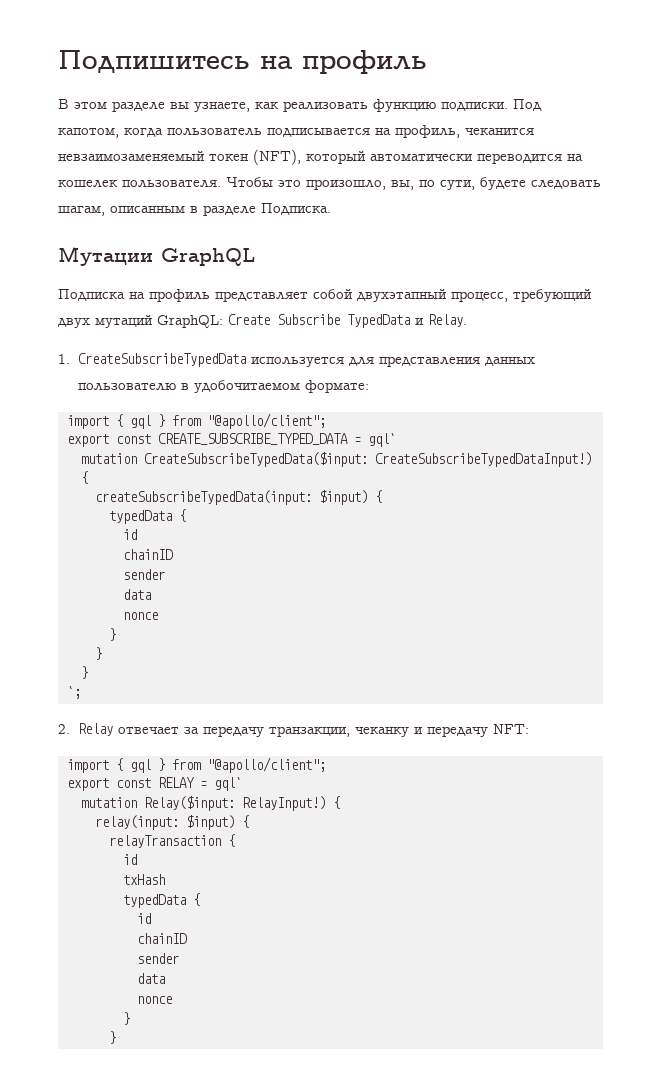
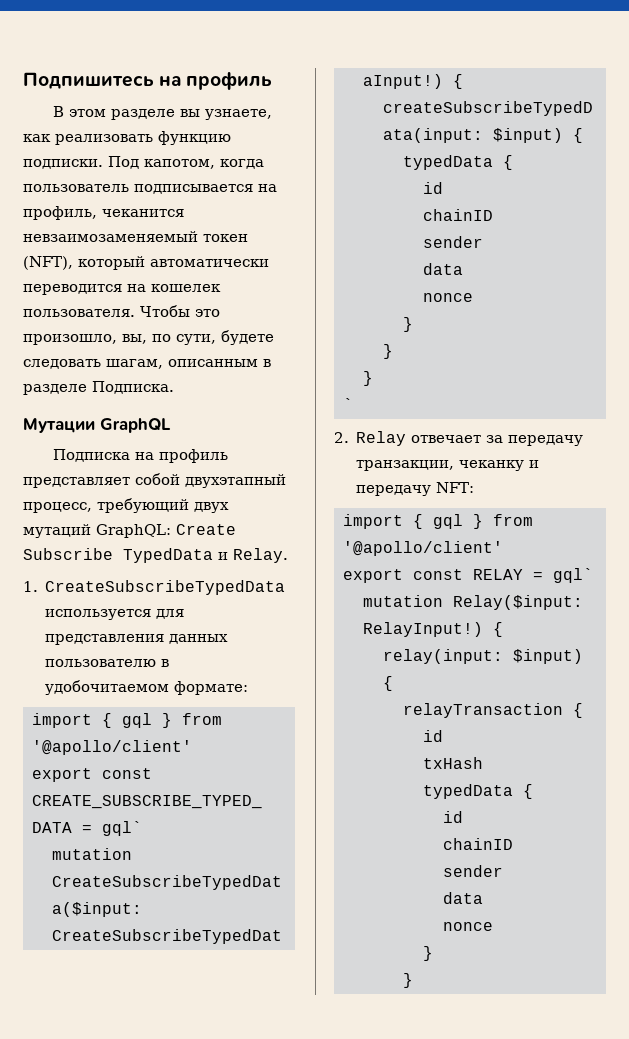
[207,413,326,429] "@apollo/client"; -> [31,740,192,755] '@apollo/client'
[67,686,81,699] `; -> [342,398,353,410] `
[207,757,326,773] "@apollo/client"; -> [342,541,503,556] '@apollo/client'

